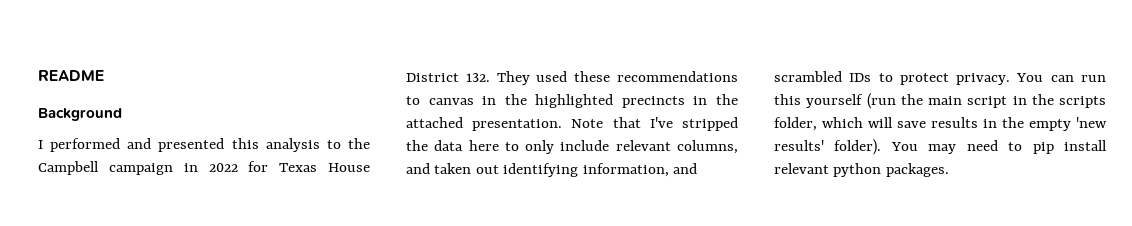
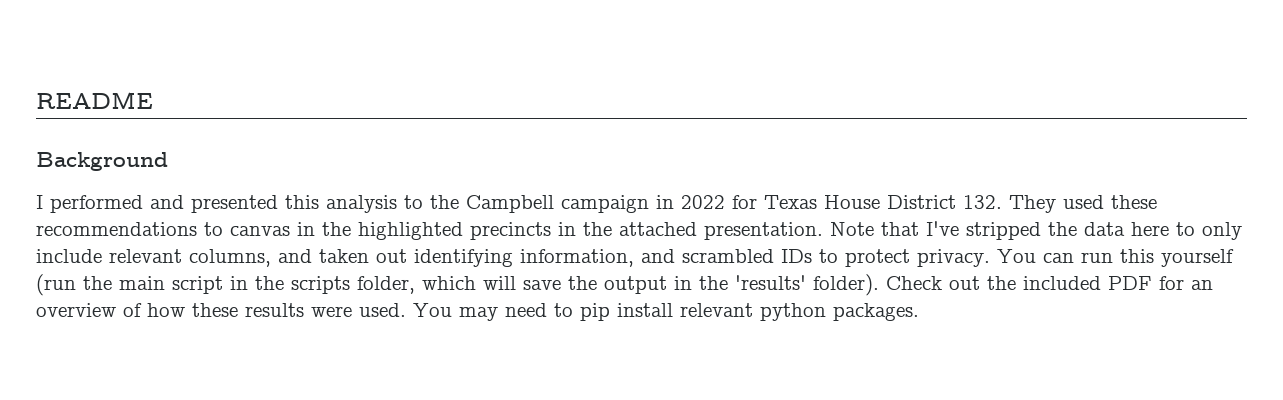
[931,117,1107,131] [774,139,882,155] results in the empty 'new results' folder). -> [568,274,1213,296] [36,303,406,317] the output in the 'results' folder). Check out the included PDF for an overview of how these results were used.

